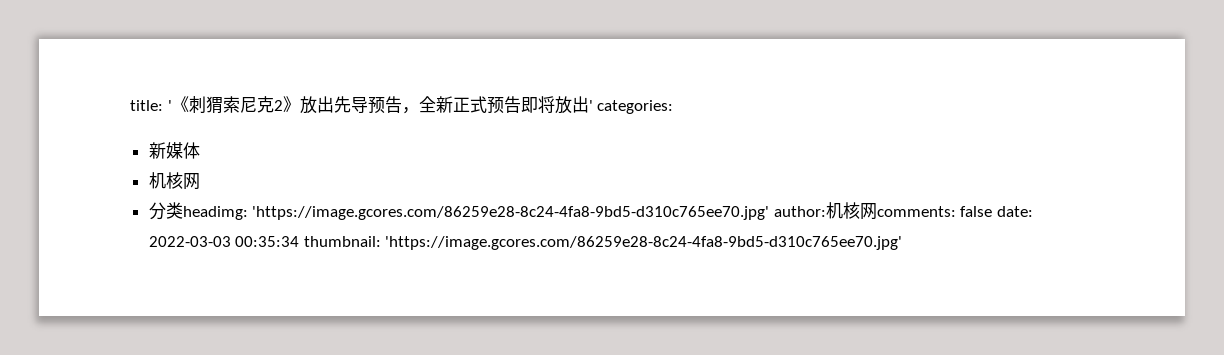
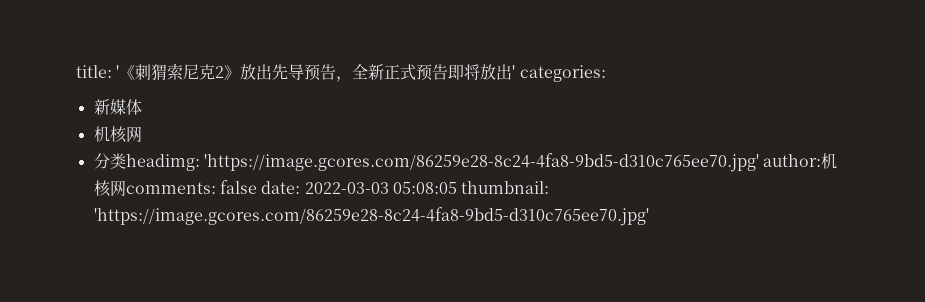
[235,236,300,247] 00:35:34 -> [392,182,457,194] 05:08:05

